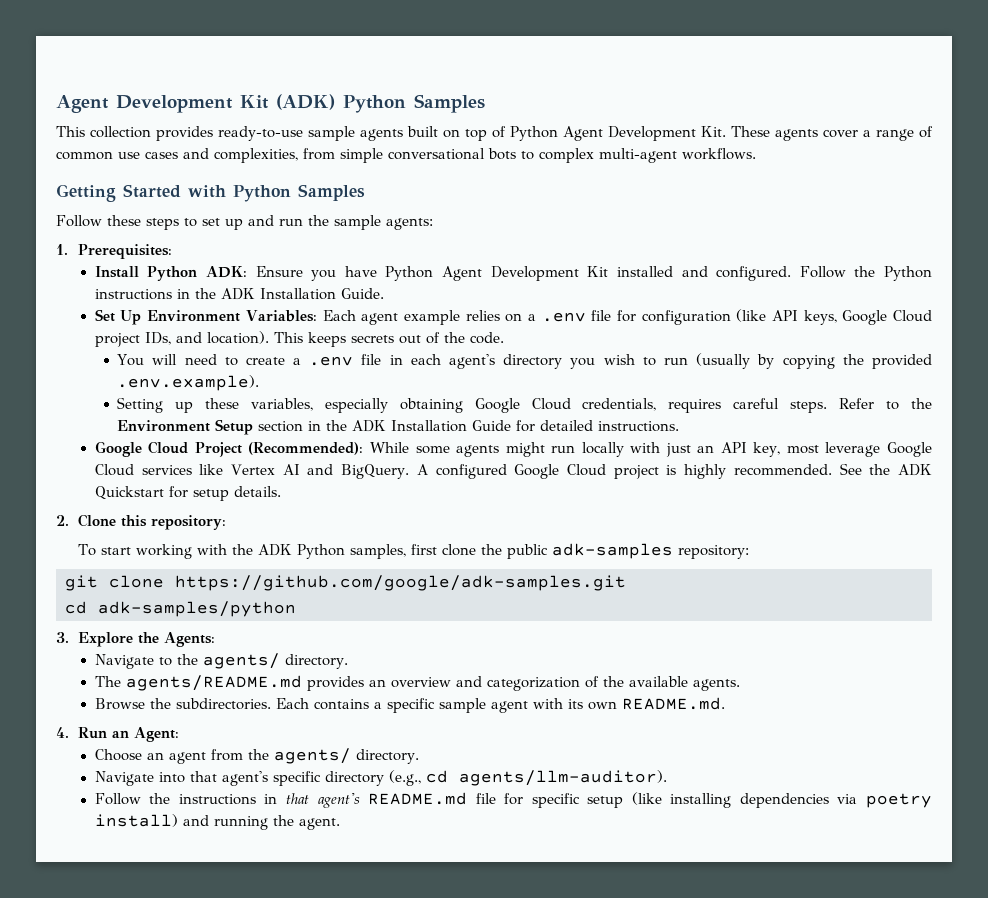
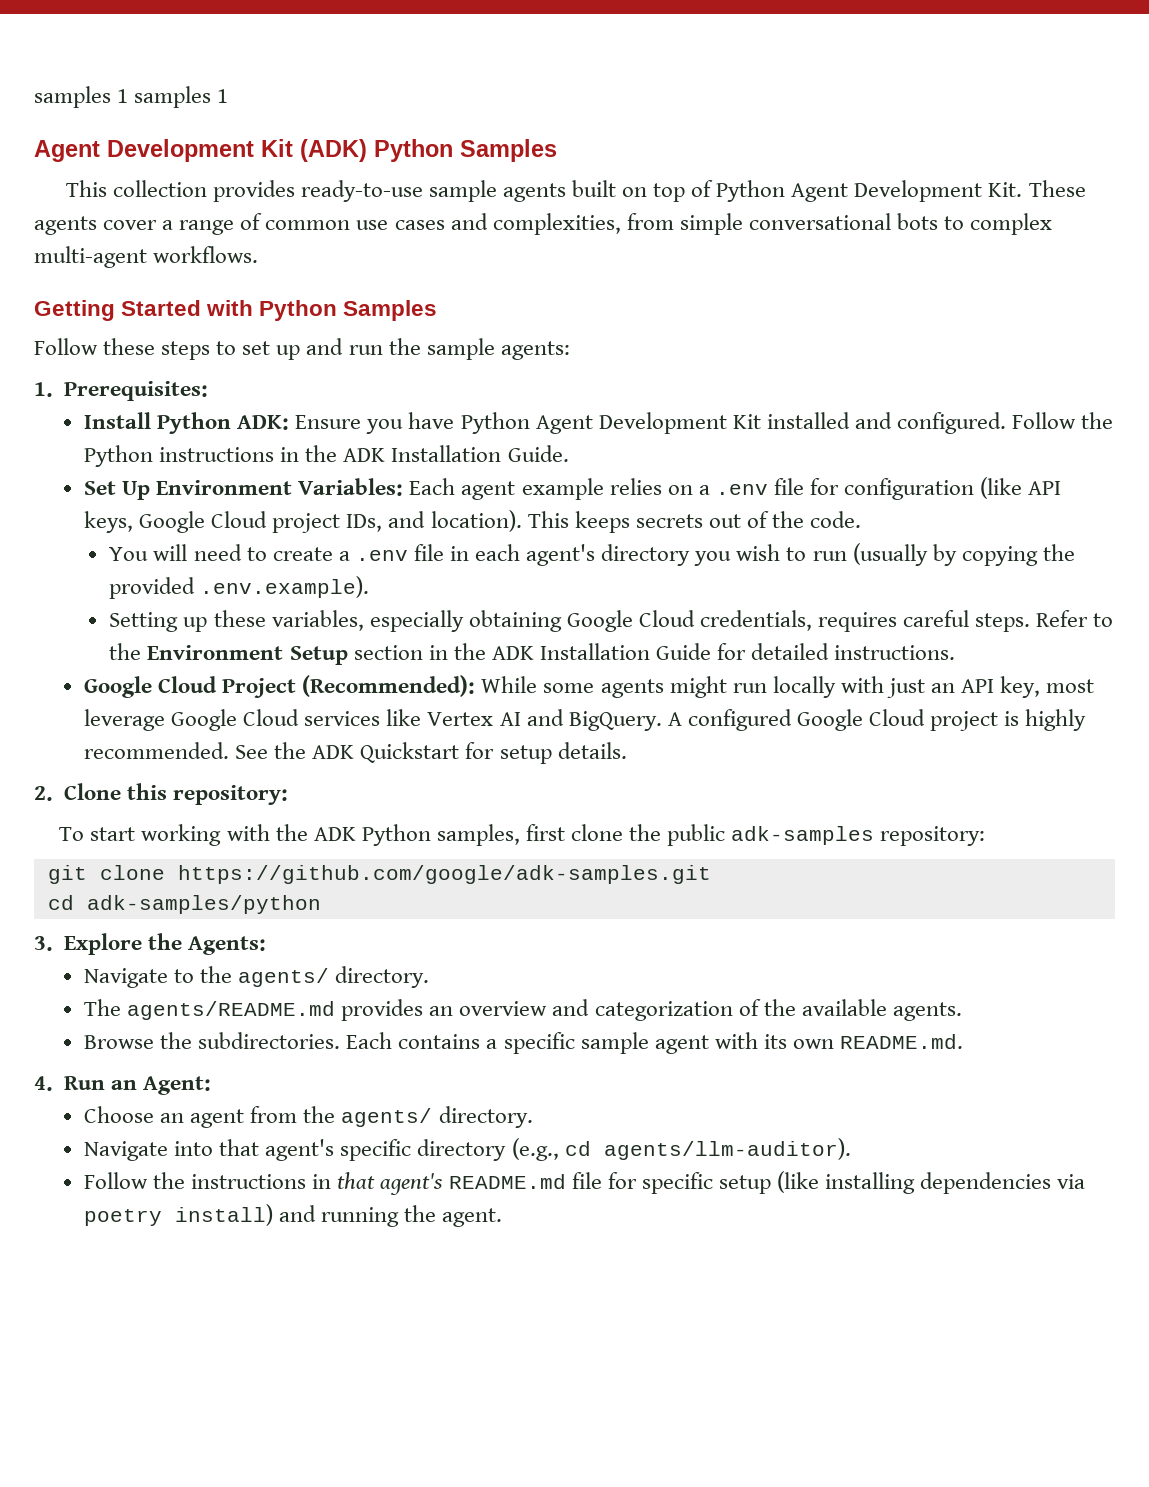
(56, 104) none -> [34,86,229,108] samples 1 samples 1 //

